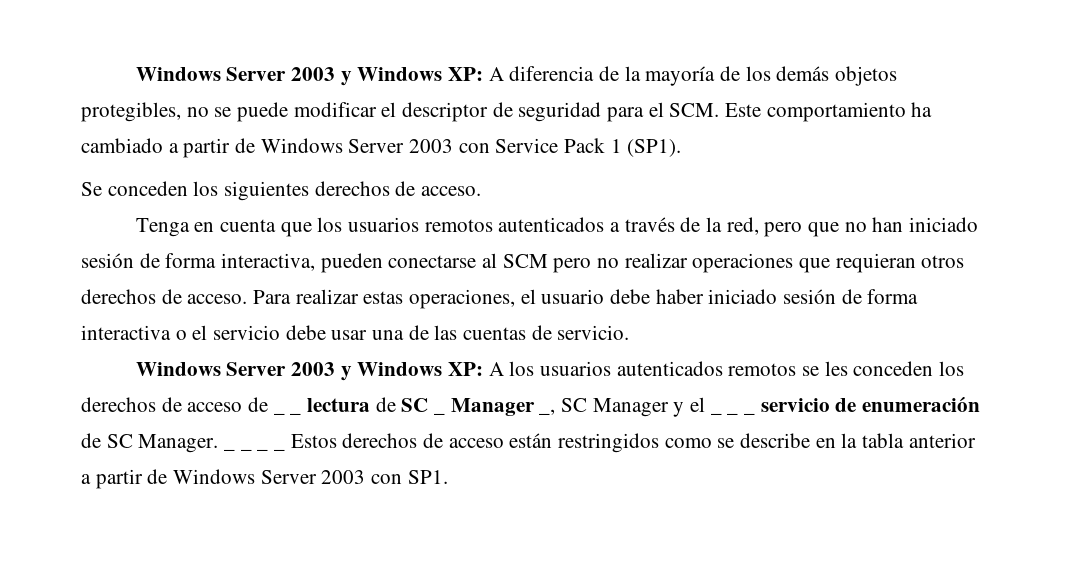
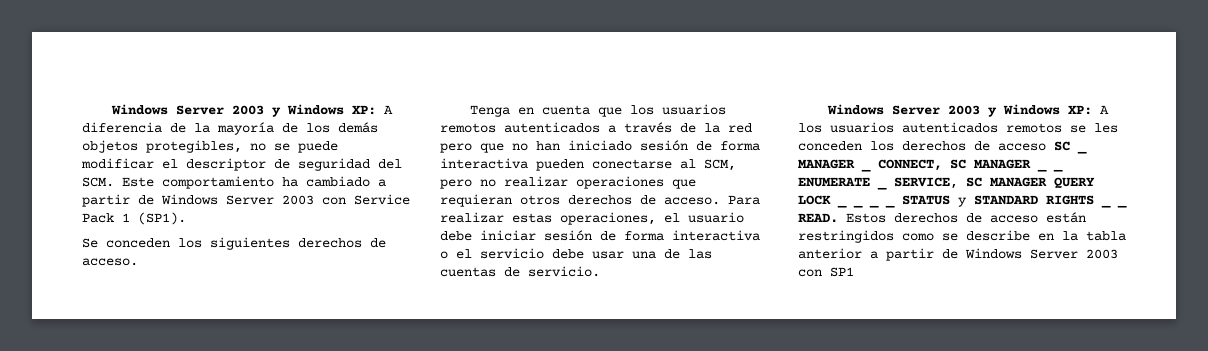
[607,102,664,122] para el -> [378,159,402,169] del
[726,217,759,235] red, -> [728,123,752,133] red
[221,253,316,271] interactiva, -> [440,158,528,169] interactiva
[502,254,548,268] SCM -> [704,159,736,171] SCM,
[655,289,778,304] haber iniciado -> [480,230,536,241] iniciar
[248,397,269,412] [273,412,302,415] [307,397,429,412] [434,397,706,417] [710,412,756,415] [760,396,981,412] [81,433,286,453] de _ _ lectura de SC _ Manager _, SC Manager y el _ _ _ servicio de enumeración de SC Manager. _ _ _ _ -> [1054,141,1087,154] [798,159,1063,172] [798,177,1095,190] [798,195,1127,208] [798,213,838,223] SC _ MANAGER _ CONNECT, SC MANAGER _ _ ENUMERATE _ SERVICE, SC MANAGER QUERY LOCK _ _ _ _ STATUS y STANDARD RIGHTS _ _ READ.
[407,470,448,484] SP1. -> [830,267,854,277] SP1

